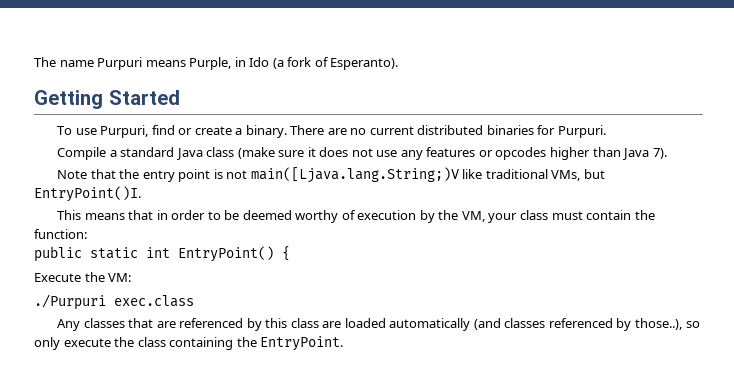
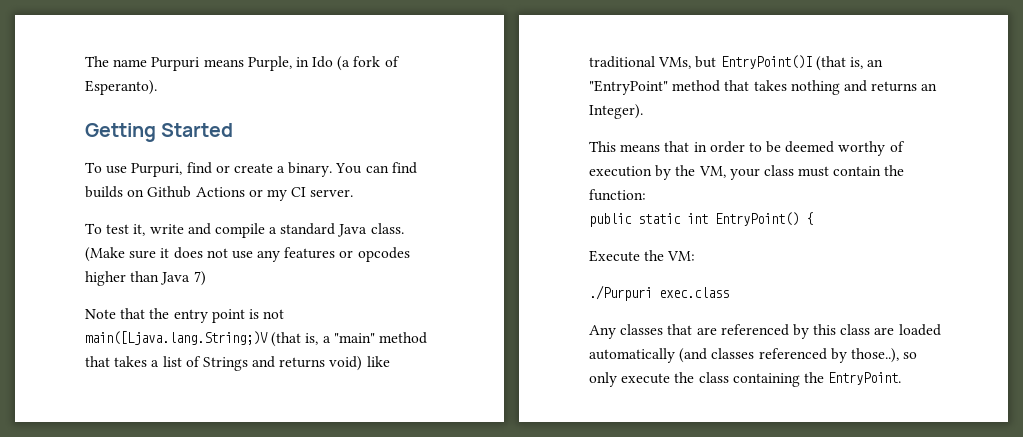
[290,125,606,138] [57,147,107,160] There are no current distributed binaries for Purpuri. // Compile -> [335,162,417,174] [85,186,354,201] [85,223,265,238] You can find builds on Github Actions or my CI server. // To test it, write and compile
[206,147,275,159] class (make -> [370,223,404,234] [85,247,125,262] class. (Make
[652,148,667,159] 7). -> [193,271,206,286] 7)
[462,169,605,181] [34,186,141,202] like traditional VMs, but EntryPoint()I. -> [271,332,427,347] [85,356,390,371] [589,55,884,71] [589,80,938,95] [589,104,643,119] (that is, a "main" method that takes a list of Strings and returns void) like traditional VMs, but EntryPoint()I (that is, an "EntryPoint" method that takes nothing and returns an Integer).

